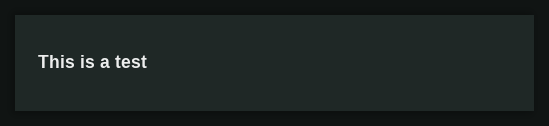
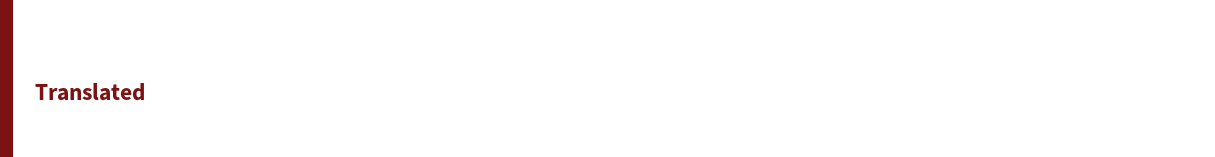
[38,55,147,68] This is a test -> [35,83,145,101] Translated

